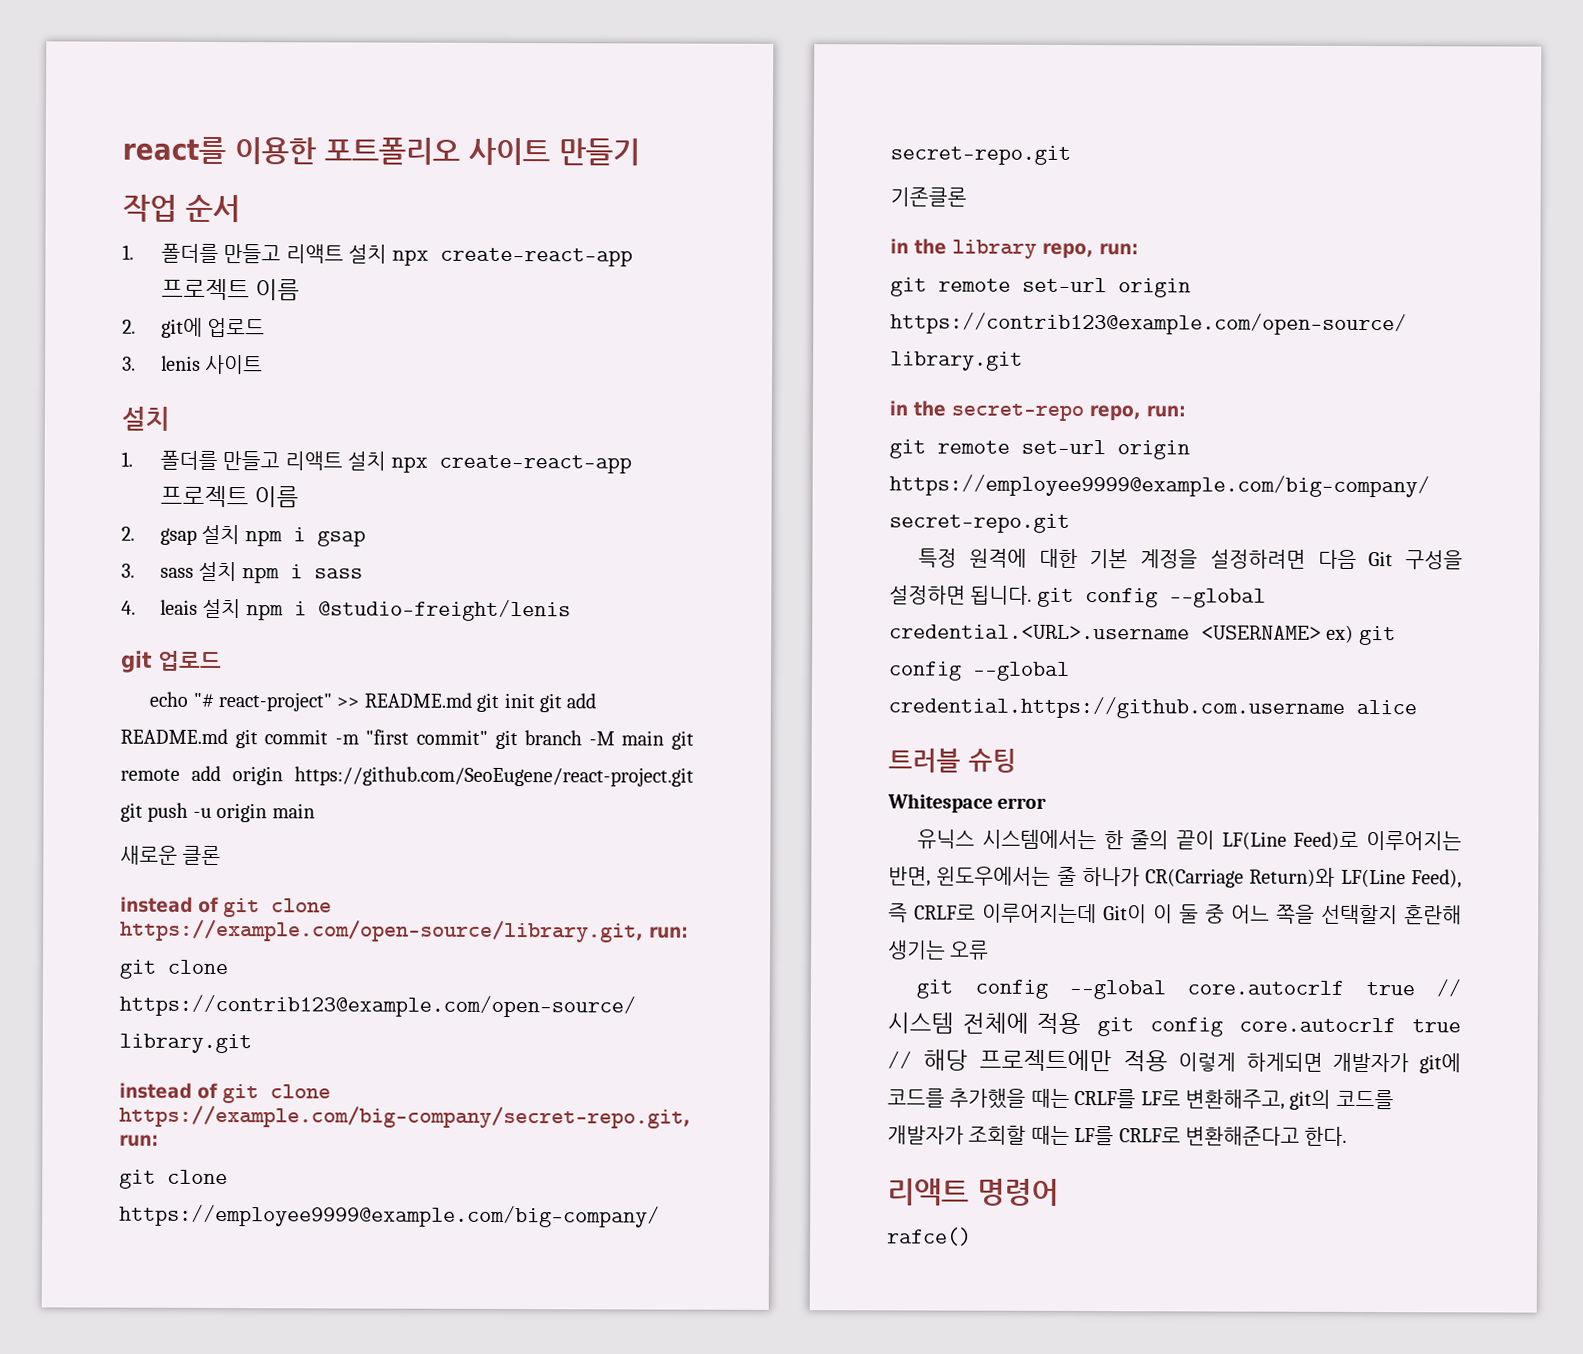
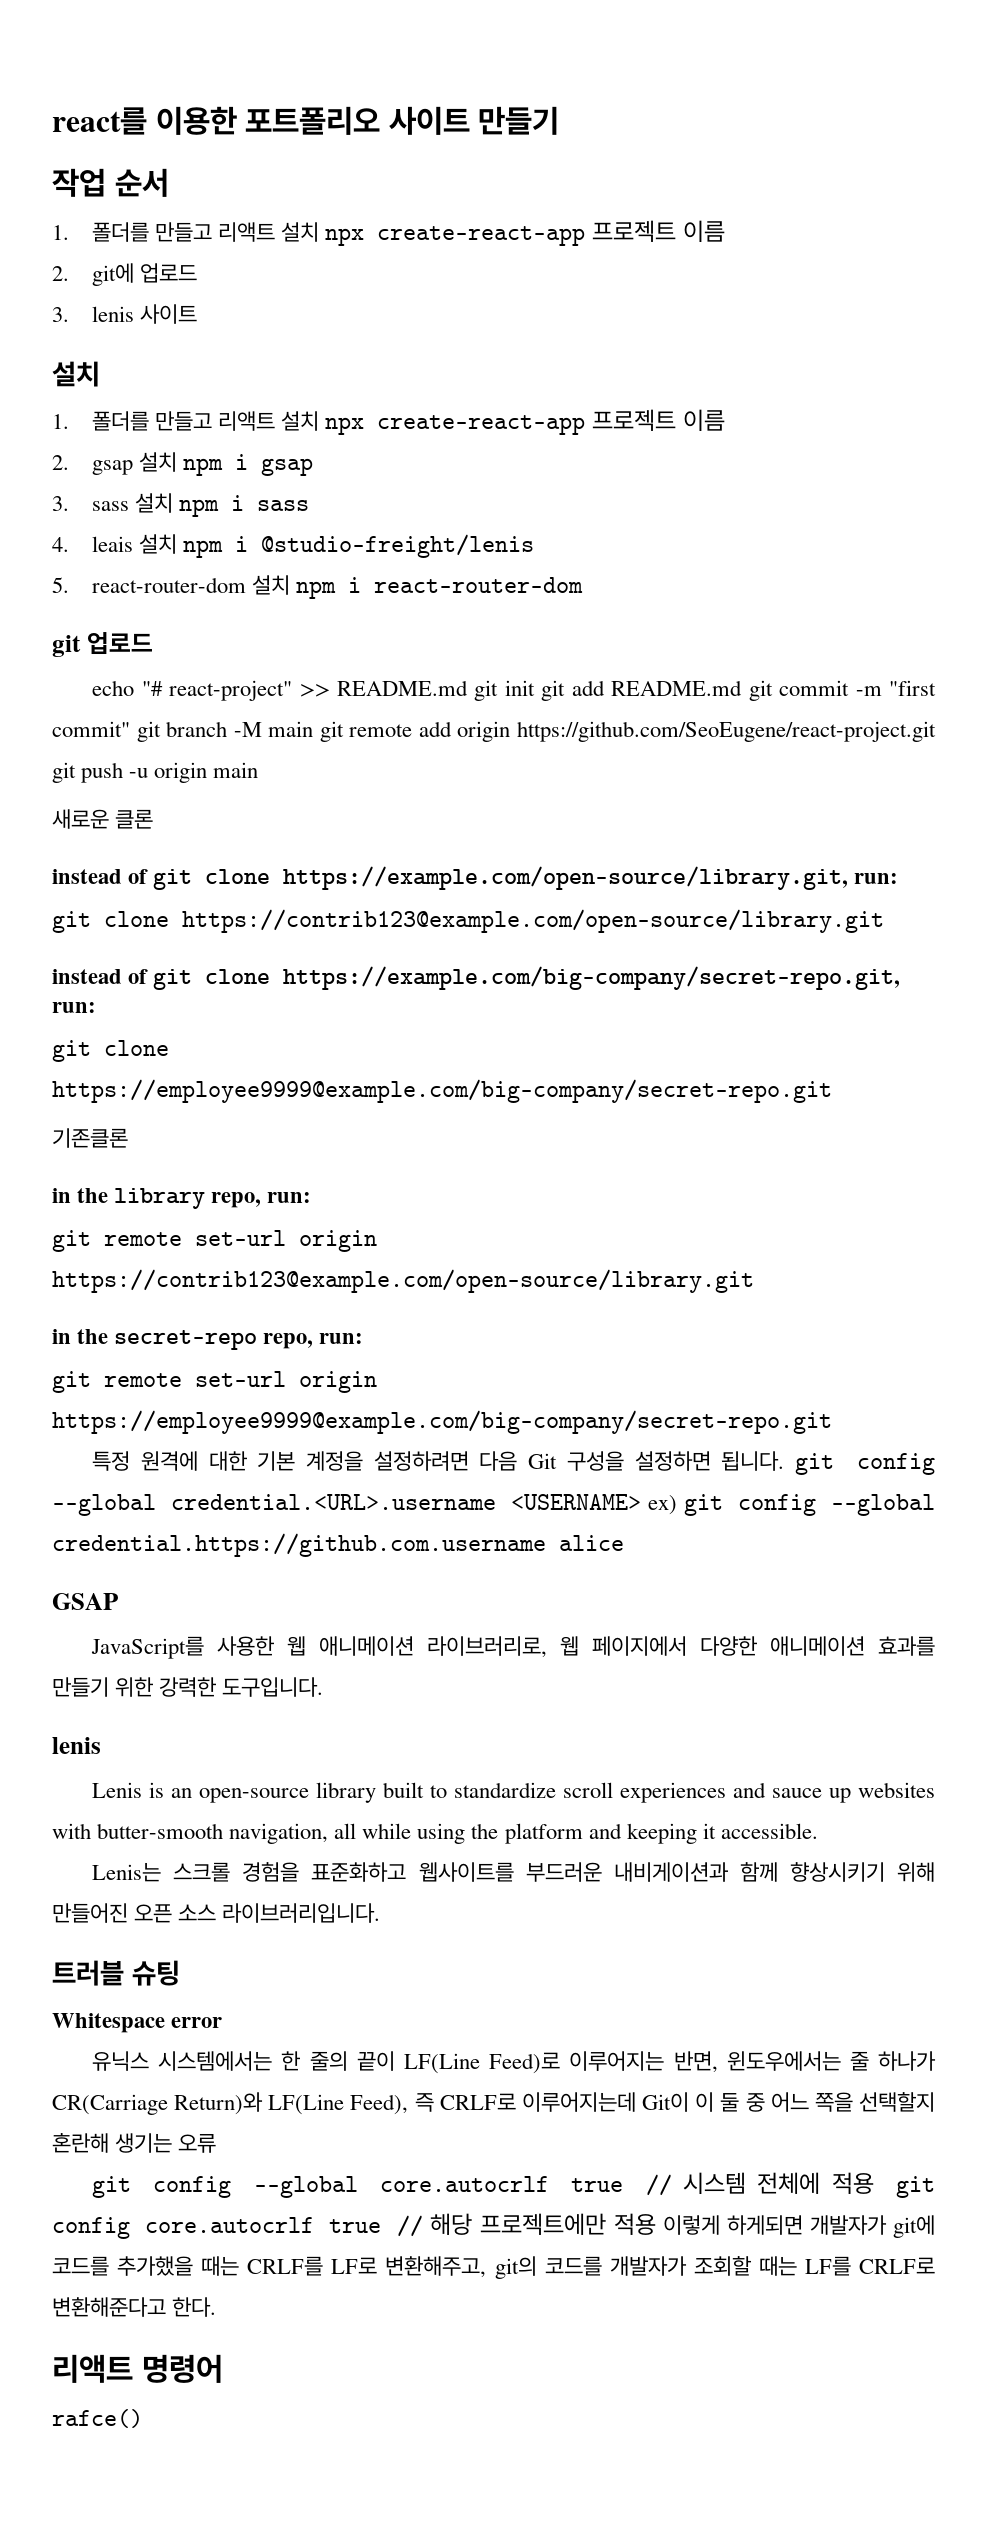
(571, 610) none -> [52,575,584,599] // 5. react-router-dom 설치 npm i react-router-dom
(1417, 707) none -> [52,1593,118,1610] [91,1636,935,1659] [52,1677,324,1697] [52,1737,101,1754] [92,1782,936,1803] [52,1823,818,1844] [92,1862,935,1882] [52,1903,381,1923] // GSAP // JavaScript를 사용한 웹 애니메이션 라이브러리로, 웹 페이지에서 다양한 애니메이션 효과를 만들기 위한 강력한 도구입니다. // lenis // Lenis is an open-source library built to standardize scroll experiences and sauce up websites with butter-smooth navigation, all while using the platform and keeping it accessible. // Lenis는 스크롤 경험을 표준화하고 웹사이트를 부드러운 내비게이션과 함께 향상시키기 위해 만들어진 오픈 소스 라이브러리입니다.

